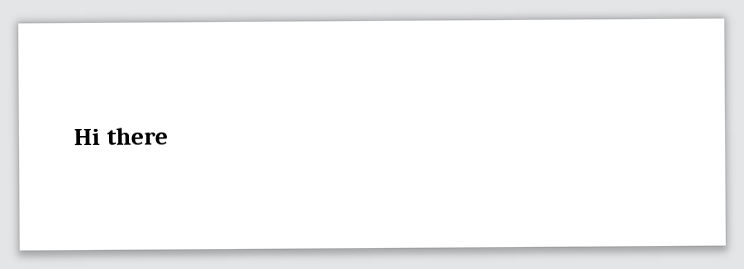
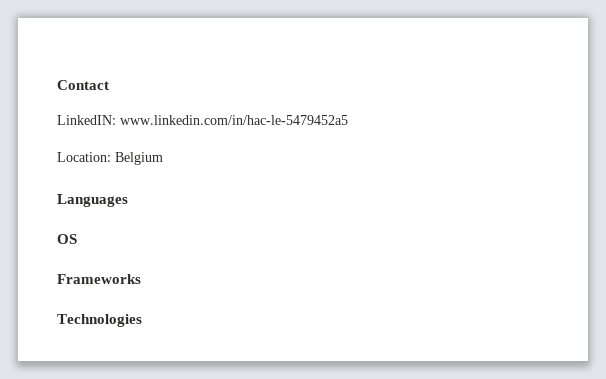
[73,127,169,146] Hi there -> [57,80,109,90] [57,115,348,125] [57,152,163,165] [57,194,128,207] [57,234,77,244] [57,274,141,284] [57,314,142,327] Contact // LinkedIN: www.linkedin.com/in/hac-le-5479452a5 // Location: Belgium // Languages // OS // Frameworks // Technologies

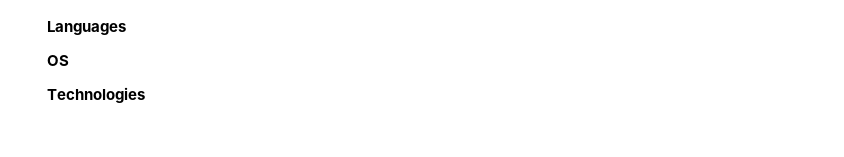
[57,80,109,90] [57,115,348,125] [57,152,163,165] Contact // LinkedIN: www.linkedin.com/in/hac-le-5479452a5 // Location: Belgium // -> (47, 28) none
[57,274,141,284] // Frameworks -> (69, 60) none

